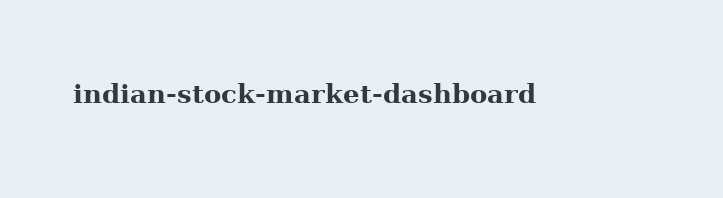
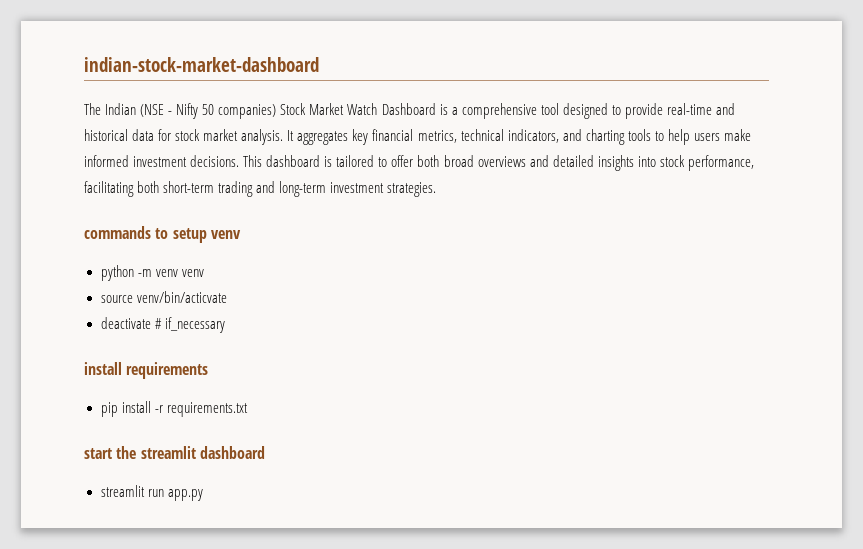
(536, 93) none -> [84,103,735,119] [84,129,751,145] [84,155,754,171] [84,181,437,197] [84,226,241,243] [100,265,204,281] [100,291,227,303] [100,317,225,333] [84,362,209,379] [100,401,248,417] [84,446,265,459] [100,485,203,501] // The Indian (NSE - Nifty 50 companies) Stock Market Watch Dashboard is a comprehensive tool designed to provide real-time and historical data for stock market analysis. It aggregates key financial metrics, technical indicators, and charting tools to help users make informed investment decisions. This dashboard is tailored to offer both broad overviews and detailed insights into stock performance, facilitating both short-term trading and long-term investment strategies. // commands to setup venv // python -m venv venv // source venv/bin/acticvate // deactivate # if_necessary // install requirements // pip install -r requirements.txt // start the streamlit dashboard // streamlit run app.py

